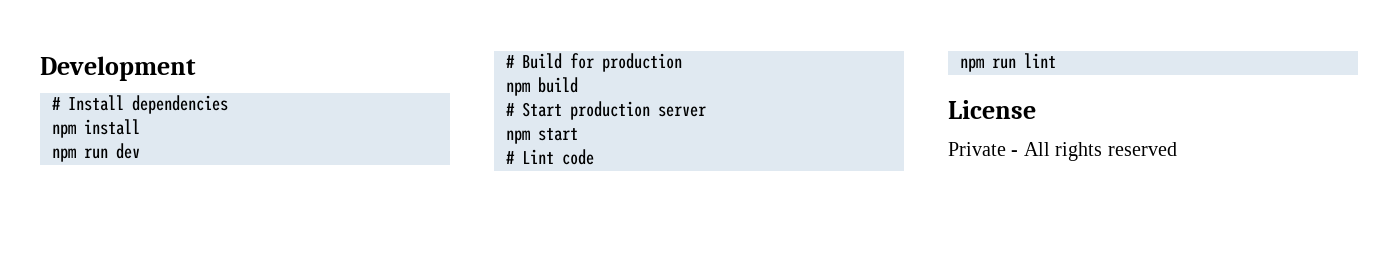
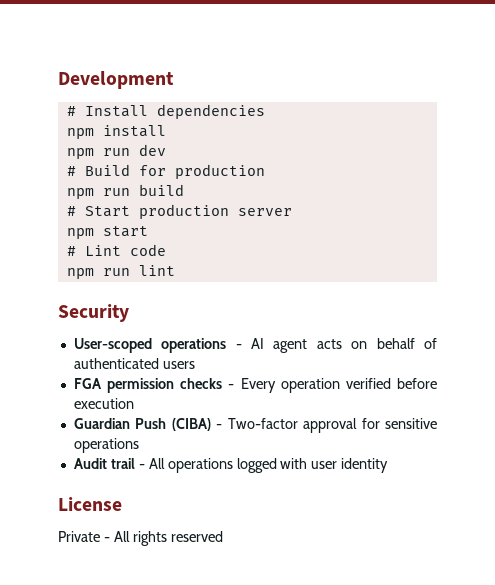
(530, 89) none -> [102,188,130,196] run
(1056, 60) none -> [58,304,129,322] [73,338,438,353] [73,358,195,369] [73,378,437,393] [73,398,134,409] [73,418,437,433] [73,438,139,453] [73,458,389,473] // Security // User-scoped operations - AI agent acts on behalf of authenticated users // FGA permission checks - Every operation verified before execution // Guardian Push (CIBA) - Two-factor approval for sensitive operations // Audit trail - All operations logged with user identity

